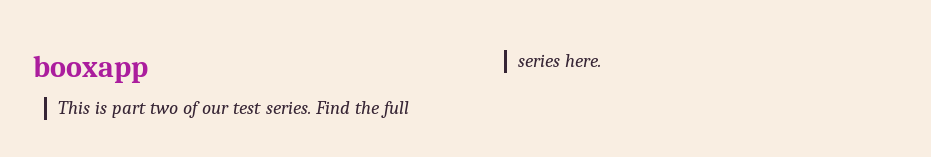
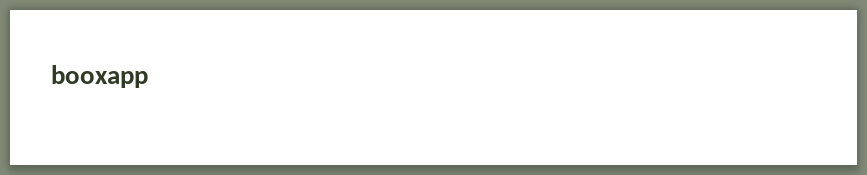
[57,101,409,118] [517,54,601,67] // This is part two of our test series. Find the full series here. -> (148, 76) none

